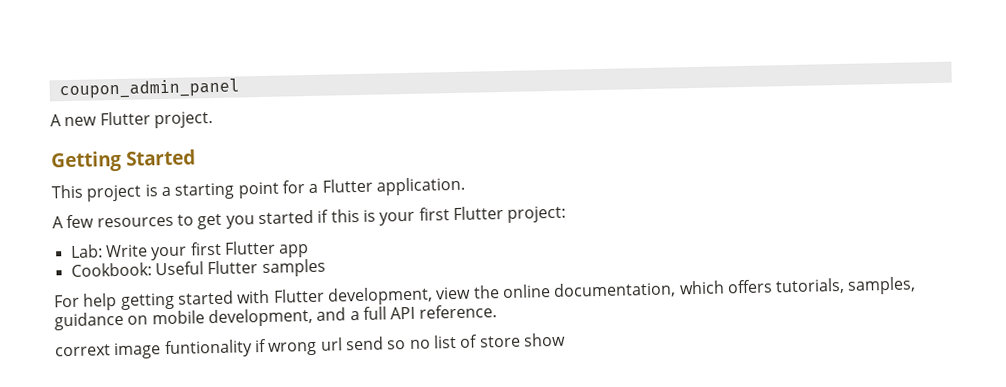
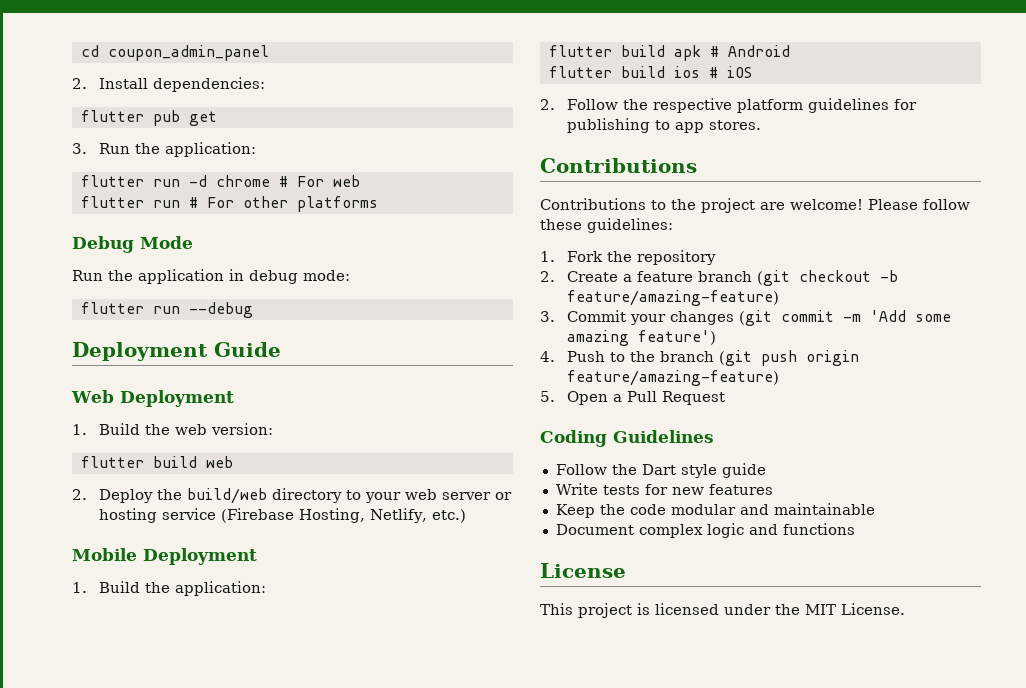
(58, 89) none -> [80,45,99,57] cd
[50,111,213,129] [51,149,196,173] [51,176,465,202] [52,205,567,230] [69,240,310,261] [70,258,326,278] [54,276,917,311] [54,304,497,331] [55,332,566,360] A new Flutter project. // Getting Started // This project is a starting point for a Flutter application. // A few resources to get you started if this is your first Flutter project: // Lab: Write your first Flutter app // Cookbook: Useful Flutter samples // For help getting started with Flutter development, view the online documentation, which offers tutorials, samples, guidance on mobile development, and a full API reference. // corrext image funtionality if wrong url send so no list of store show -> [72,77,265,92] [80,110,217,126] [72,142,256,157] [80,175,360,187] [80,196,378,212] [72,236,193,253] [72,269,350,284] [80,302,253,318] [72,342,281,361] [71,390,234,407] [72,423,273,435] [80,456,233,468] [72,488,512,504] [98,508,466,523] [72,548,257,565] [72,581,266,596] [548,45,790,61] [548,66,752,78] [540,98,917,113] [566,118,761,133] [540,158,697,173] [540,198,970,213] [540,218,673,233] [540,250,716,265] [540,270,898,286] [566,290,779,306] [540,310,951,326] [566,330,716,346] [540,350,859,366] [566,370,779,386] [540,391,725,405] [540,430,714,447] [555,463,766,478] [555,483,773,495] [555,503,875,518] [555,523,855,538] [540,563,626,578] [540,603,905,618] 2. Install dependencies: // flutter pub get // 3. Run the application: // flutter run -d chrome # For web // flutter run # For other platforms // Debug Mode // Run the application in debug mode: // flutter run --debug // Deployment Guide // Web Deployment // 1. Build the web version: // flutter build web // 2. Deploy the build/web directory to your web server or hosting service (Firebase Hosting, Netlify, etc.) // Mobile Deployment // 1. Build the application: // flutter build apk # Android // flutter build ios # iOS // 2. Follow the respective platform guidelines for publishing to app stores. // Contributions // Contributions to the project are welcome! Please follow these guidelines: // 1. Fork the repository // 2. Create a feature branch (git checkout -b feature/amazing-feature) // 3. Commit your changes (git commit -m 'Add some amazing feature') // 4. Push to the branch (git push origin feature/amazing-feature) // 5. Open a Pull Request // Coding Guidelines // Follow the Dart style guide // Write tests for new features // Keep the code modular and maintainable // Document complex logic and functions // License // This project is licensed under the MIT License.

